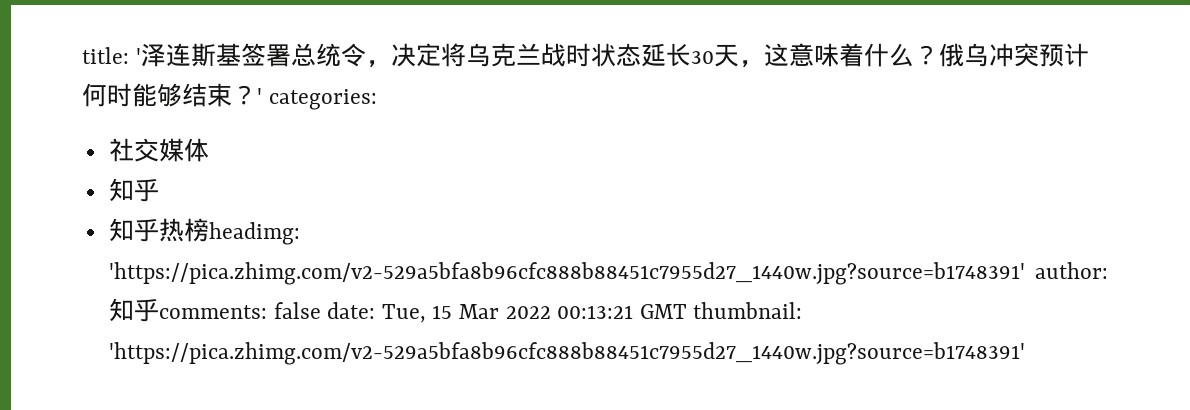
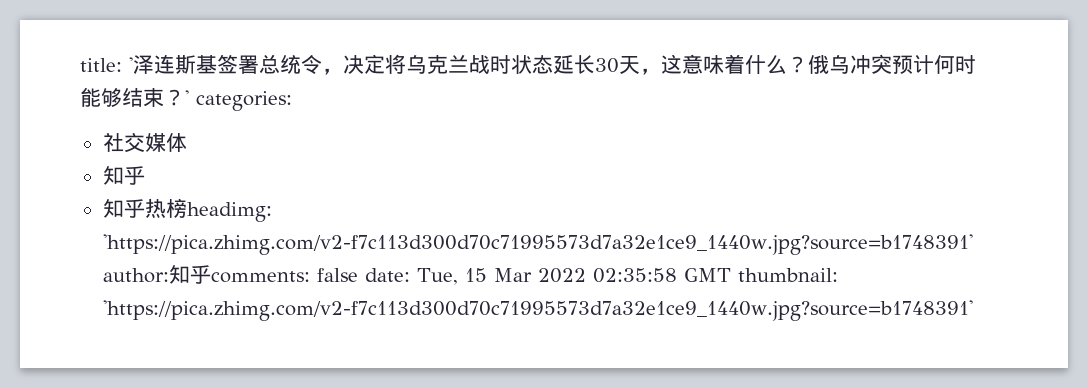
[108,262,1025,285] 'https://pica.zhimg.com/v2-529a5bfa8b96cfc888b88451c7955d27_1440w.jpg?source=b1748391' -> [102,234,973,255] 'https://pica.zhimg.com/v2-f7c113d300d70c71995573d7a32e1ce9_1440w.jpg?source=b1748391'
[557,305,634,319] 00:13:21 -> [592,268,677,283] 02:35:58
[108,342,1025,365] 'https://pica.zhimg.com/v2-529a5bfa8b96cfc888b88451c7955d27_1440w.jpg?source=b1748391' -> [102,300,973,321] 'https://pica.zhimg.com/v2-f7c113d300d70c71995573d7a32e1ce9_1440w.jpg?source=b1748391'

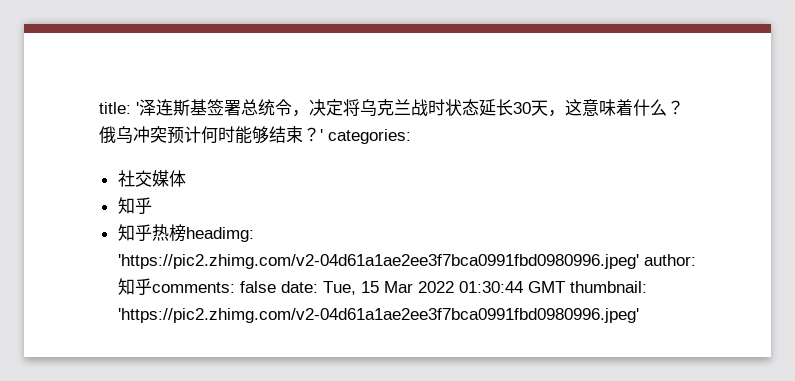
[102,234,973,255] 'https://pica.zhimg.com/v2-f7c113d300d70c71995573d7a32e1ce9_1440w.jpg?source=b1748391' -> [117,254,639,269] 'https://pic2.zhimg.com/v2-04d61a1ae2ee3f7bca0991fbd0980996.jpeg'
[592,268,677,283] 02:35:58 -> [458,281,523,293] 01:30:44
[102,300,973,321] 'https://pica.zhimg.com/v2-f7c113d300d70c71995573d7a32e1ce9_1440w.jpg?source=b1748391' -> [117,308,639,323] 'https://pic2.zhimg.com/v2-04d61a1ae2ee3f7bca0991fbd0980996.jpeg'

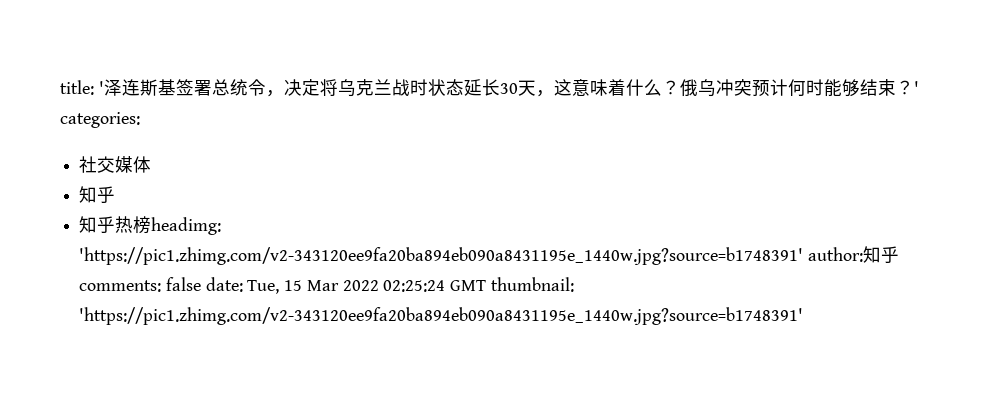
[117,254,639,269] 'https://pic2.zhimg.com/v2-04d61a1ae2ee3f7bca0991fbd0980996.jpeg' -> [79,247,804,265] 'https://pic1.zhimg.com/v2-343120ee9fa20ba894eb090a8431195e_1440w.jpg?source=b1748391'
[458,281,523,293] 01:30:44 -> [383,280,446,292] 02:25:24
[117,308,639,323] 'https://pic2.zhimg.com/v2-04d61a1ae2ee3f7bca0991fbd0980996.jpeg' -> [79,307,804,325] 'https://pic1.zhimg.com/v2-343120ee9fa20ba894eb090a8431195e_1440w.jpg?source=b1748391'

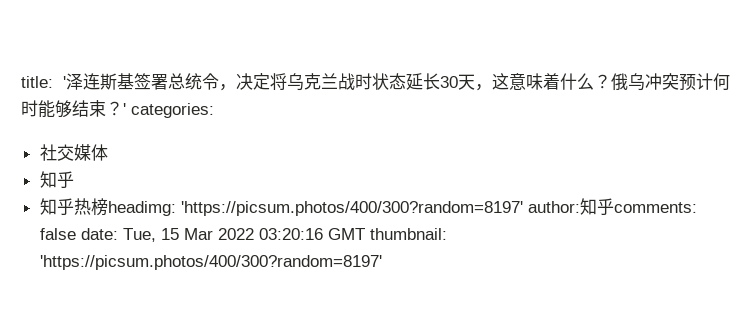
[79,247,804,265] 'https://pic1.zhimg.com/v2-343120ee9fa20ba894eb090a8431195e_1440w.jpg?source=b1748391' -> [180,201,523,216] 'https://picsum.photos/400/300?random=8197'
[383,280,446,292] 02:25:24 -> [258,228,323,240] 03:20:16
[79,307,804,325] 'https://pic1.zhimg.com/v2-343120ee9fa20ba894eb090a8431195e_1440w.jpg?source=b1748391' -> [39,255,382,270] 'https://picsum.photos/400/300?random=8197'

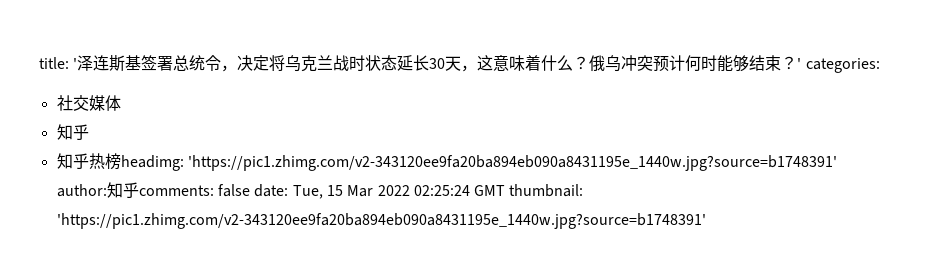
[180,201,523,216] 'https://picsum.photos/400/300?random=8197' -> [187,155,837,171] 'https://pic1.zhimg.com/v2-343120ee9fa20ba894eb090a8431195e_1440w.jpg?source=b1748391'
[258,228,323,240] 03:20:16 -> [413,185,470,196] 02:25:24
[39,255,382,270] 'https://picsum.photos/400/300?random=8197' -> [56,213,706,229] 'https://pic1.zhimg.com/v2-343120ee9fa20ba894eb090a8431195e_1440w.jpg?source=b1748391'

